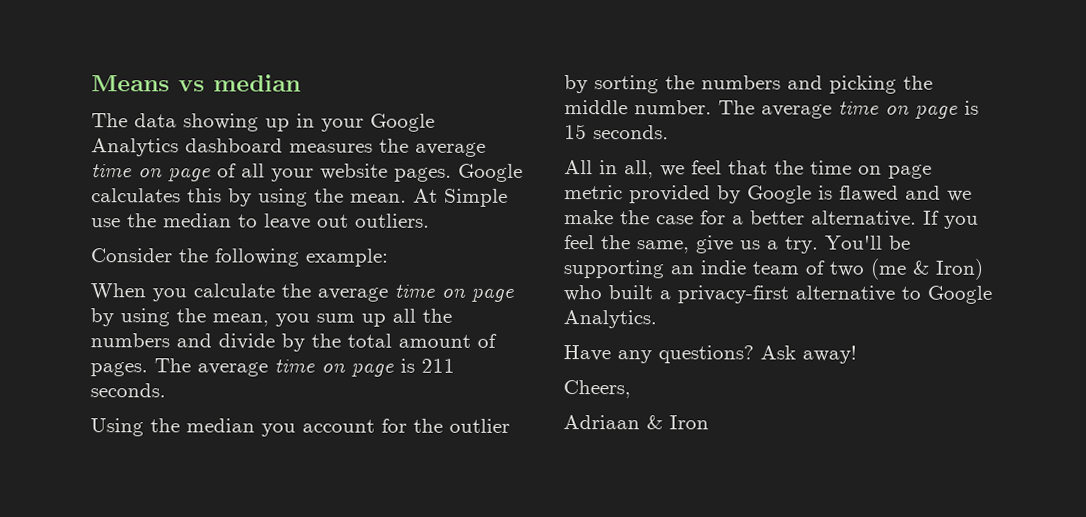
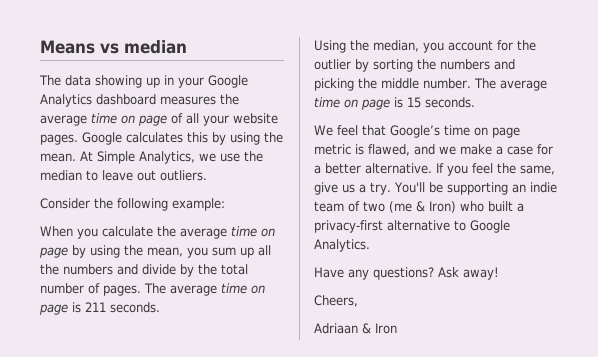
(508, 197) none -> [139,151,216,164] Analytics, we
[398,334,471,348] amount -> [40,283,84,294] number
[186,418,255,433] median -> [373,40,419,52] median,
[564,160,685,179] All in all, we -> [314,125,333,136] We
[774,160,804,175] the -> [390,125,440,138] Google’s
[629,185,899,204] provided by Google is flawed -> [355,144,410,156] is flawed,
[620,210,650,225] the -> [496,146,503,155] a

